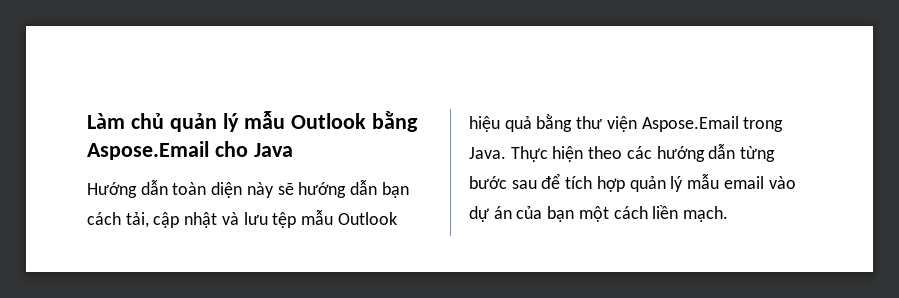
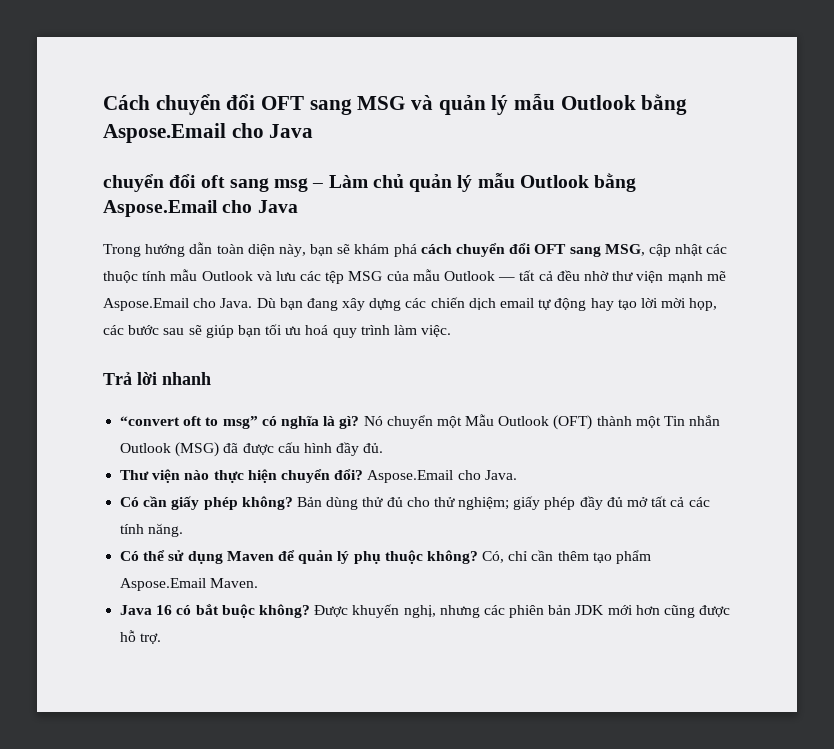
(87, 121) none -> [103,93,688,115] [103,123,314,143] [103,174,324,192] Cách chuyển đổi OFT sang MSG và quản lý mẫu Outlook bằng Aspose.Email cho Java // chuyển đổi oft sang msg –
[87,182,137,198] Hướng -> [103,244,186,257] Trong hướng
[246,180,409,198] [87,210,397,228] [469,114,784,132] [469,144,776,162] [469,173,796,192] [469,205,729,222] này sẽ hướng dẫn bạn cách tải, cập nhật và lưu tệp mẫu Outlook hiệu quả bằng thư viện Aspose.Email trong Java. Thực hiện theo các hướng dẫn từng bước sau để tích hợp quản lý mẫu email vào dự án của bạn một cách liền mạch. -> [278,243,728,257] [103,269,726,284] [103,297,718,311] [103,324,452,338] [103,372,211,385] [120,414,721,430] [120,442,384,457] [120,469,517,483] [120,496,710,510] [120,523,184,537] [120,550,652,564] [120,578,259,591] [120,604,731,618] [120,630,162,644] này, bạn sẽ khám phá cách chuyển đổi OFT sang MSG, cập nhật các thuộc tính mẫu Outlook và lưu các tệp MSG của mẫu Outlook — tất cả đều nhờ thư viện mạnh mẽ Aspose.Email cho Java. Dù bạn đang xây dựng các chiến dịch email tự động hay tạo lời mời họp, các bước sau sẽ giúp bạn tối ưu hoá quy trình làm việc. // Trả lời nhanh // “convert oft to msg” có nghĩa là gì? Nó chuyển một Mẫu Outlook (OFT) thành một Tin nhắn Outlook (MSG) đã được cấu hình đầy đủ. // Thư viện nào thực hiện chuyển đổi? Aspose.Email cho Java. // Có cần giấy phép không? Bản dùng thử đủ cho thử nghiệm; giấy phép đầy đủ mở tất cả các tính năng. // Có thể sử dụng Maven để quản lý phụ thuộc không? Có, chỉ cần thêm tạo phẩm Aspose.Email Maven. // Java 16 có bắt buộc không? Được khuyến nghị, nhưng các phiên bản JDK mới hơn cũng được hỗ trợ.

